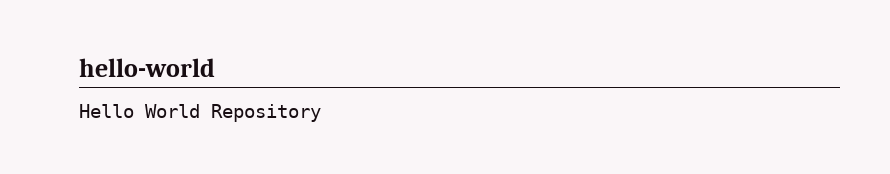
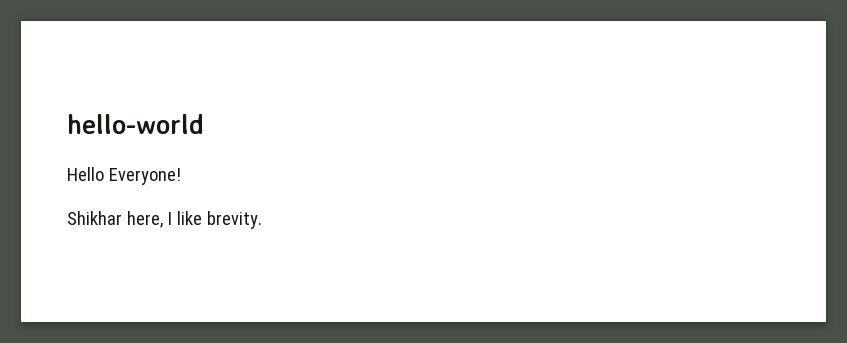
[145,104,321,122] World Repository -> [108,168,181,185] [67,211,262,229] Everyone! // Shikhar here, I like brevity.

